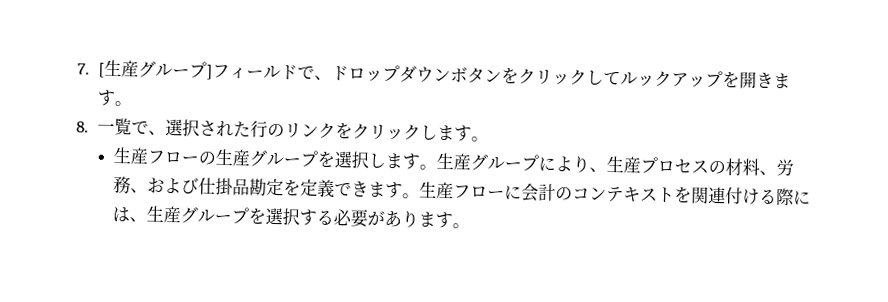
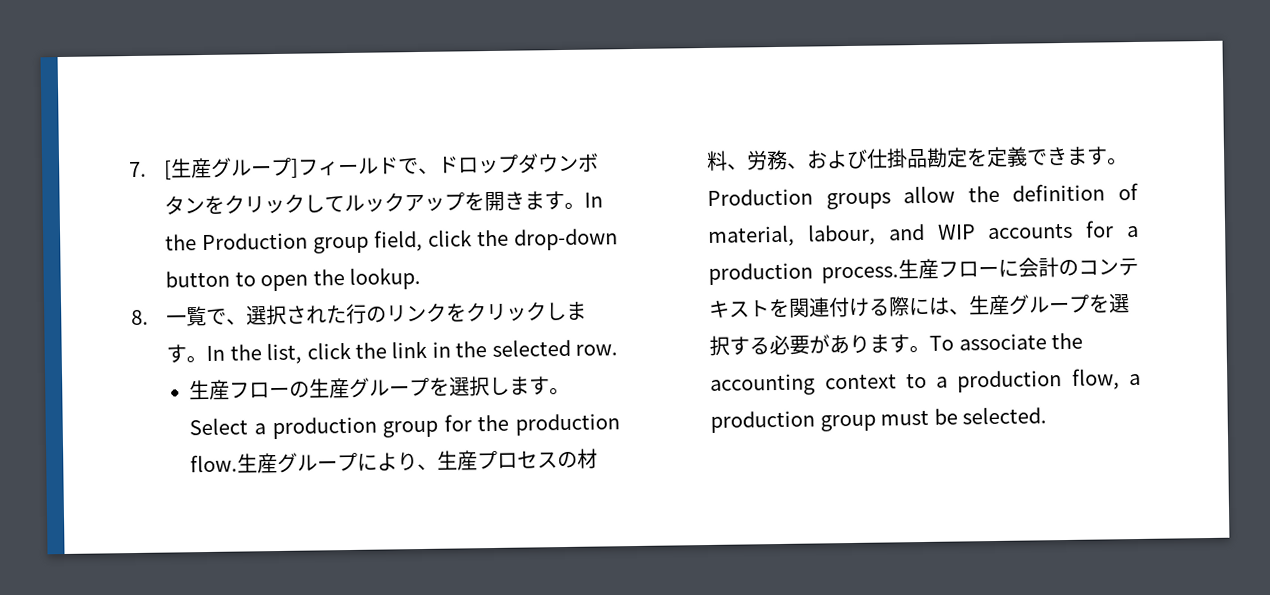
(132, 103) none -> [584,192,604,208] [165,228,618,254] [165,266,421,292] In the Production group field, click the drop-down button to open the lookup.
(489, 139) none -> [206,338,618,365] In the list, click the link in the selected row.
(438, 167) none -> [189,413,620,440] [190,454,239,473] Select a production group for the production flow.
(421, 196) none -> [707,182,1139,210] [708,220,1139,247] [708,262,899,285] Production groups allow the definition of material, labour, and WIP accounts for a production process.
(471, 226) none -> [929,332,1084,351] [710,368,1141,396] [710,406,1047,433] To associate the accounting context to a production flow, a production group must be selected.

